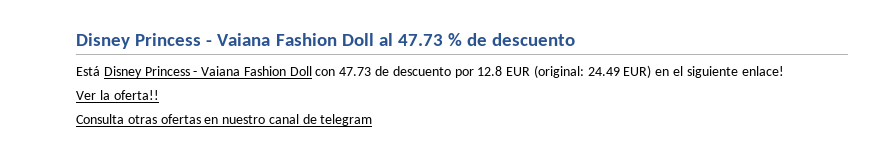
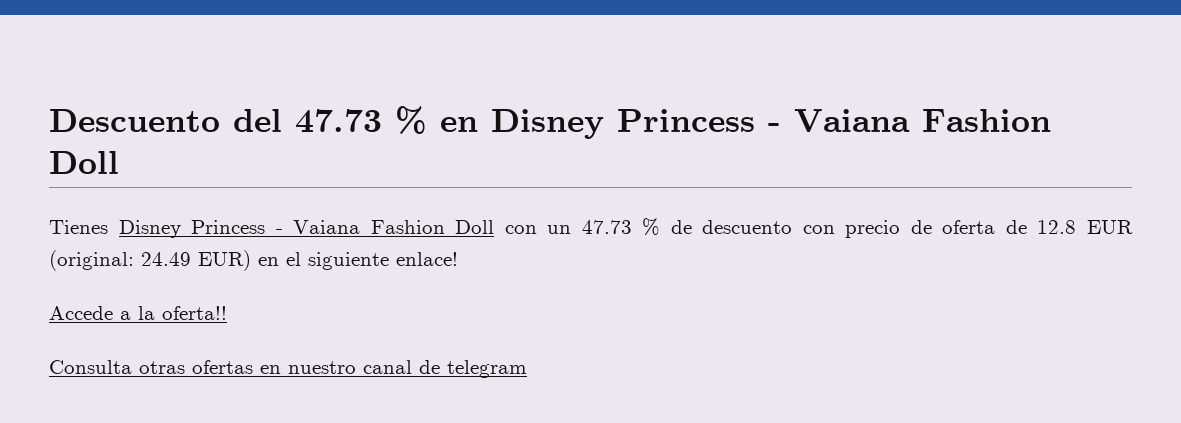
[76,33,576,49] [76,66,100,76] Disney Princess - Vaiana Fashion Doll al 47.73 % de descuento // Está -> [49,106,1051,139] [49,151,119,174] [49,220,108,234] Descuento del 47.73 % en Disney Princess - Vaiana Fashion Doll // Tienes
[339,66,474,78] 47.73 de descuento por -> [547,218,1027,238] un 47.73 % de descuento con precio de oferta de
[76,91,96,100] Ver -> [49,306,131,320] Accede a

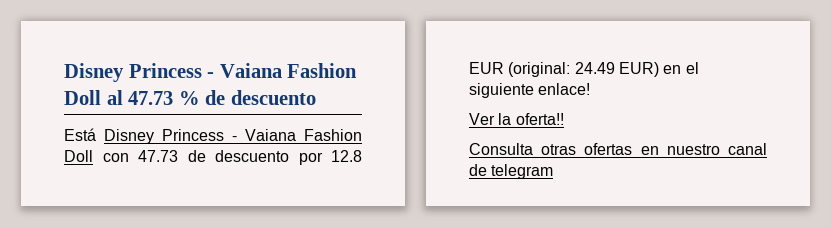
[49,106,1051,139] [49,151,119,174] [49,220,108,234] Descuento del 47.73 % en Disney Princess - Vaiana Fashion Doll // Tienes -> [64,63,358,82] [64,90,316,105] [64,128,96,141] Disney Princess - Vaiana Fashion Doll al 47.73 % de descuento // Está
[547,218,1027,238] un 47.73 % de descuento con precio de oferta de -> [138,150,323,165] 47.73 de descuento por
[49,306,131,320] Accede a -> [469,113,495,125] Ver

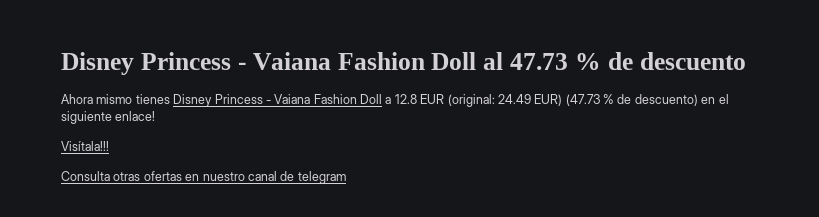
[64,128,362,144] [64,150,323,165] Está Disney Princess - Vaiana Fashion Doll con 47.73 de descuento por -> [61,94,392,107] Ahora mismo tienes Disney Princess - Vaiana Fashion Doll a
(659, 69) none -> [565,94,698,106] (47.73 % de descuento)
[469,113,564,125] Ver la oferta!! -> [61,141,109,151] Visítala!!!

